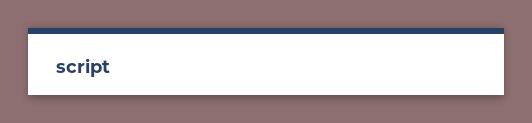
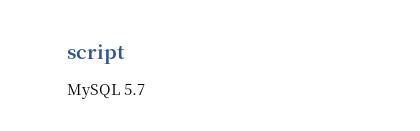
(110, 67) none -> [67,83,146,99] // MySQL 5.7

